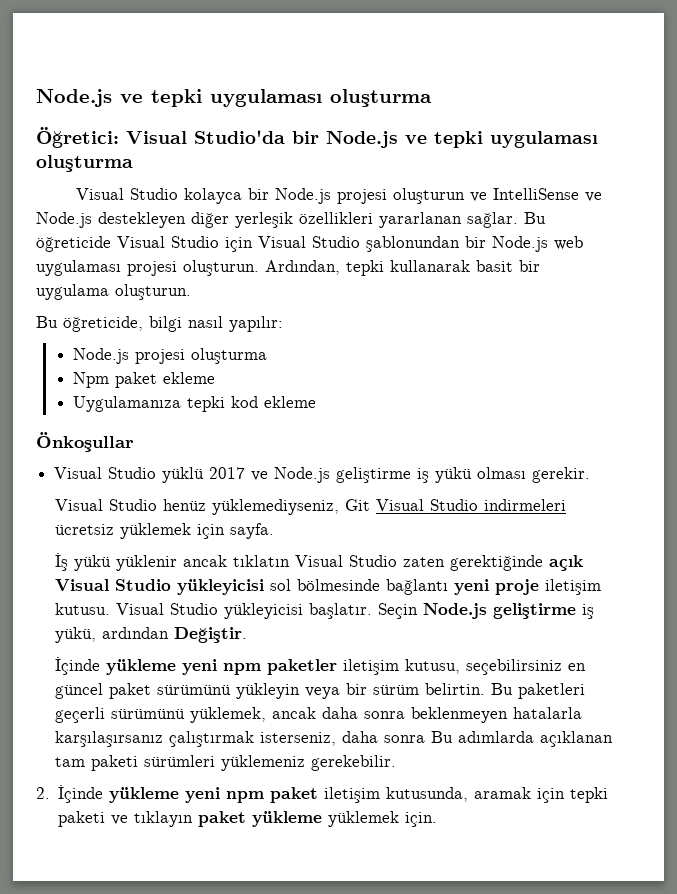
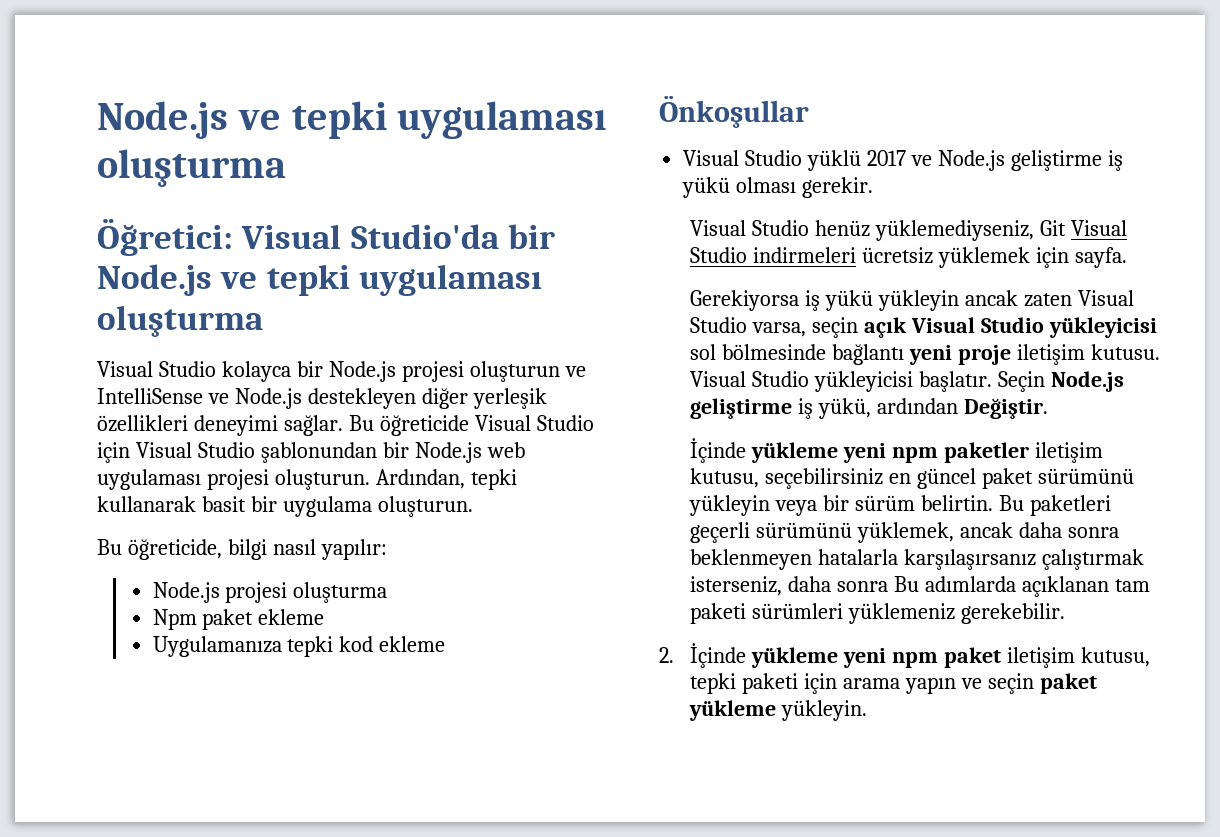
[379,212,462,228] yararlanan -> [193,415,278,436] deneyimi
[54,553,543,571] İş yükü yüklenir ancak tıklatın Visual Studio zaten gerektiğinde -> [690,290,1134,311] [690,317,859,338] Gerekiyorsa iş yükü yükleyin ancak zaten Visual Studio varsa, seçin
[386,787,609,803] [58,811,438,827] kutusunda, aramak için tepki paketi ve tıklayın paket yükleme yüklemek için. -> [1080,647,1150,667] [690,673,1097,694] [689,700,868,721] kutusu, tepki paketi için arama yapın ve seçin paket yükleme yükleyin.

